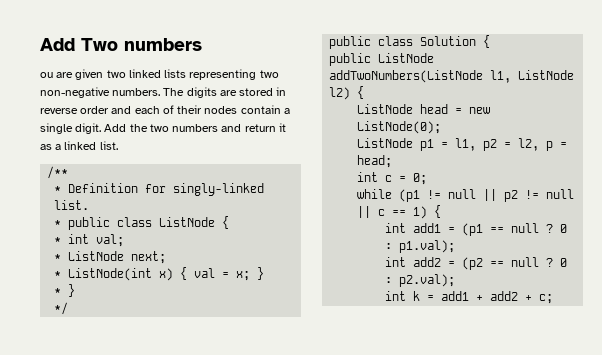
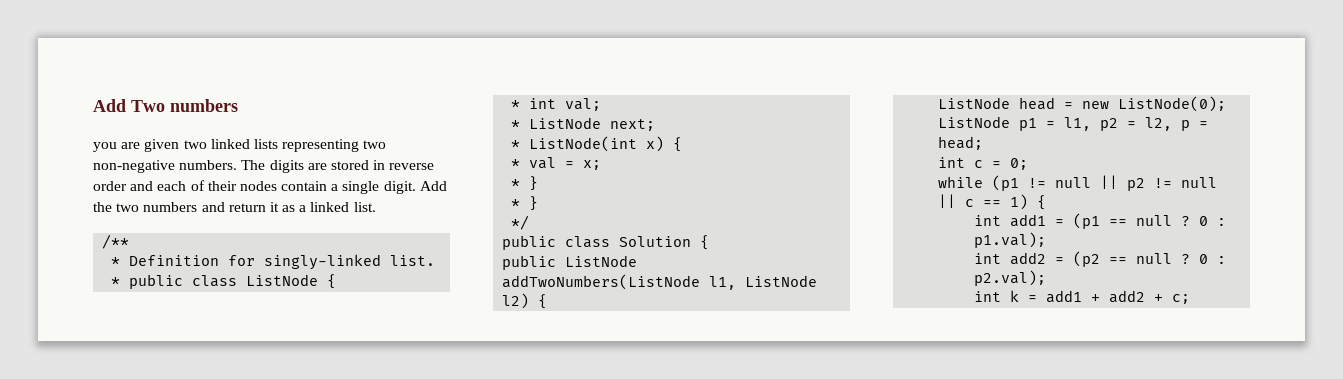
[40,72,53,78] ou -> [93,142,117,152] you
(188, 273) none -> [511,159,521,168] // *
(251, 276) none -> [511,179,521,188] // *

